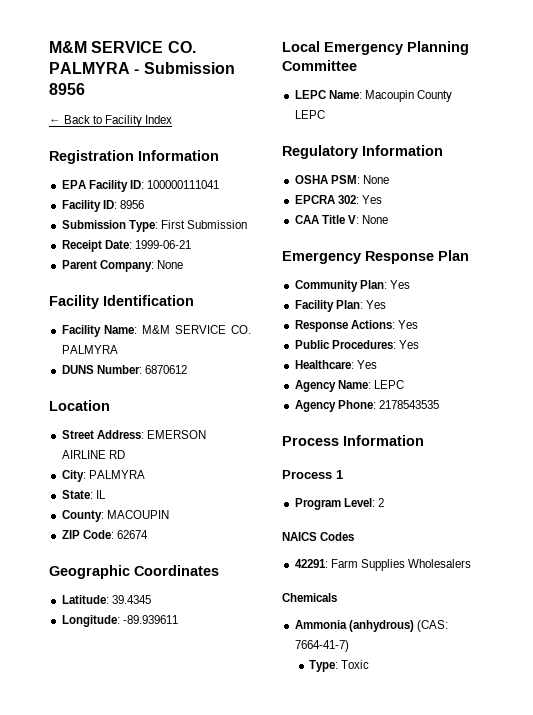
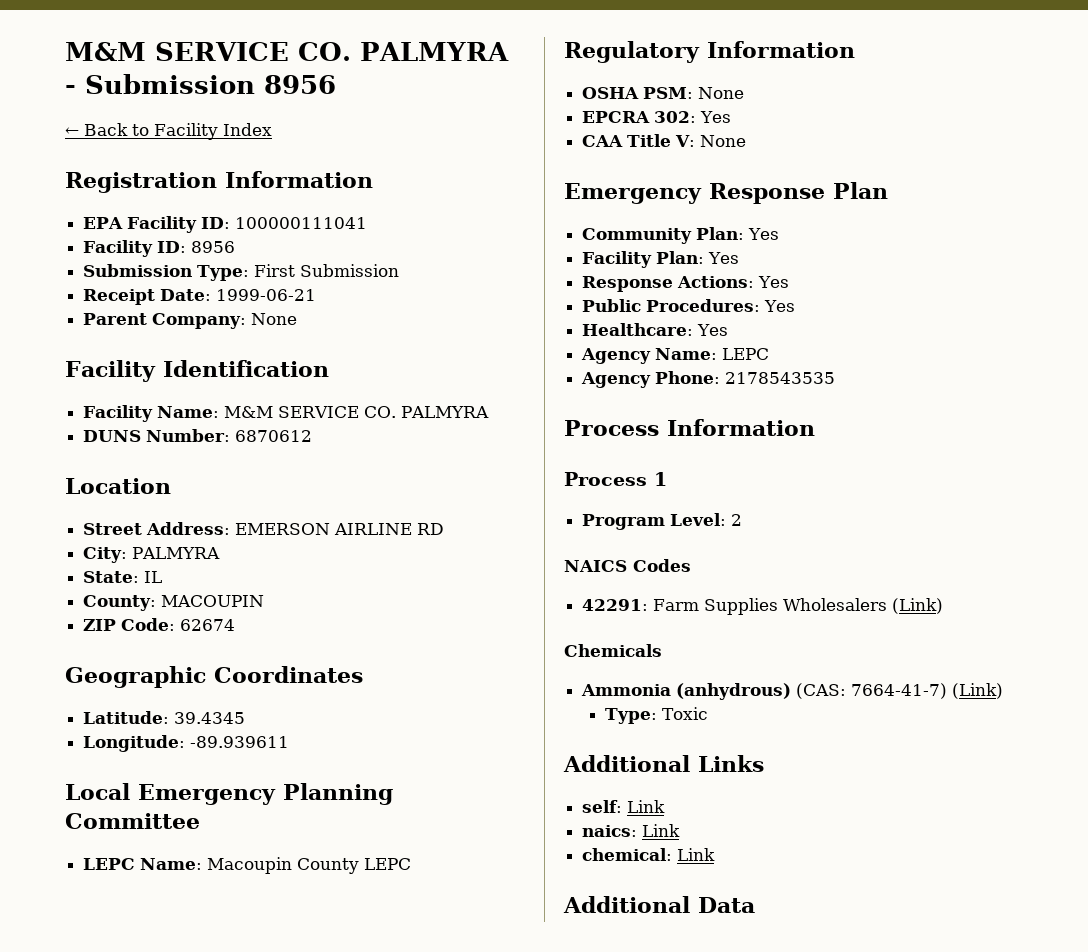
(471, 563) none -> [892,598,944,614] (Link)
(349, 646) none -> [952,683,1004,699] (Link)
(370, 664) none -> [563,755,764,772] [582,800,666,813] [582,824,681,837] [582,848,716,861] [563,896,755,913] // Additional Links // self: Link // naics: Link // chemical: Link // Additional Data

